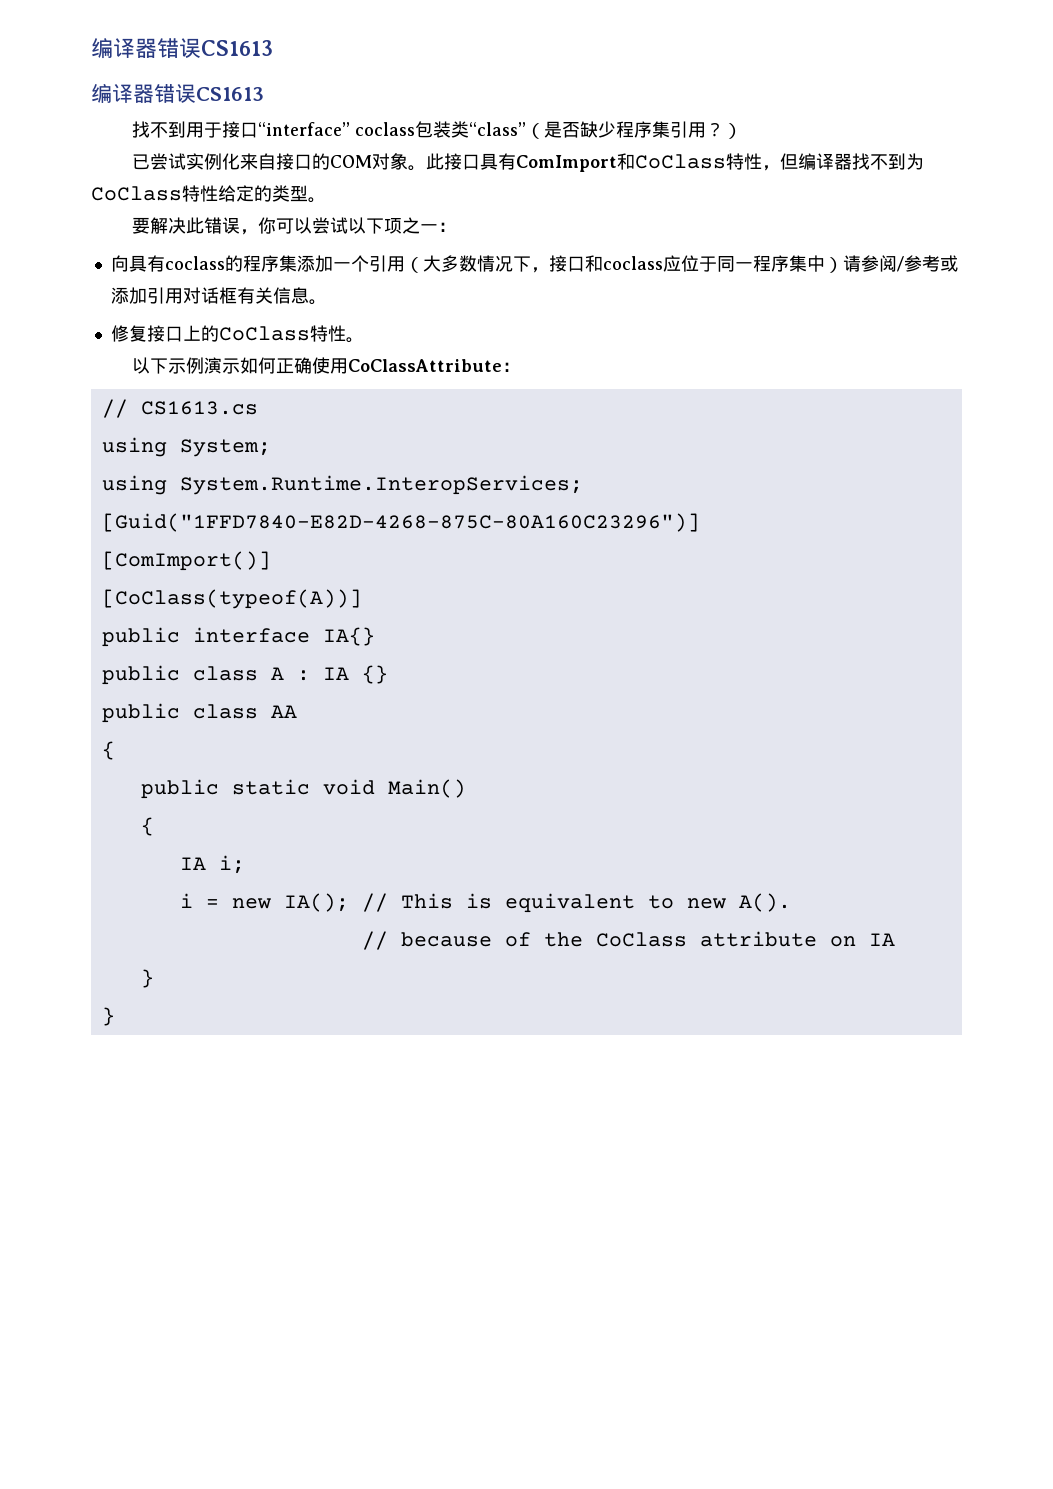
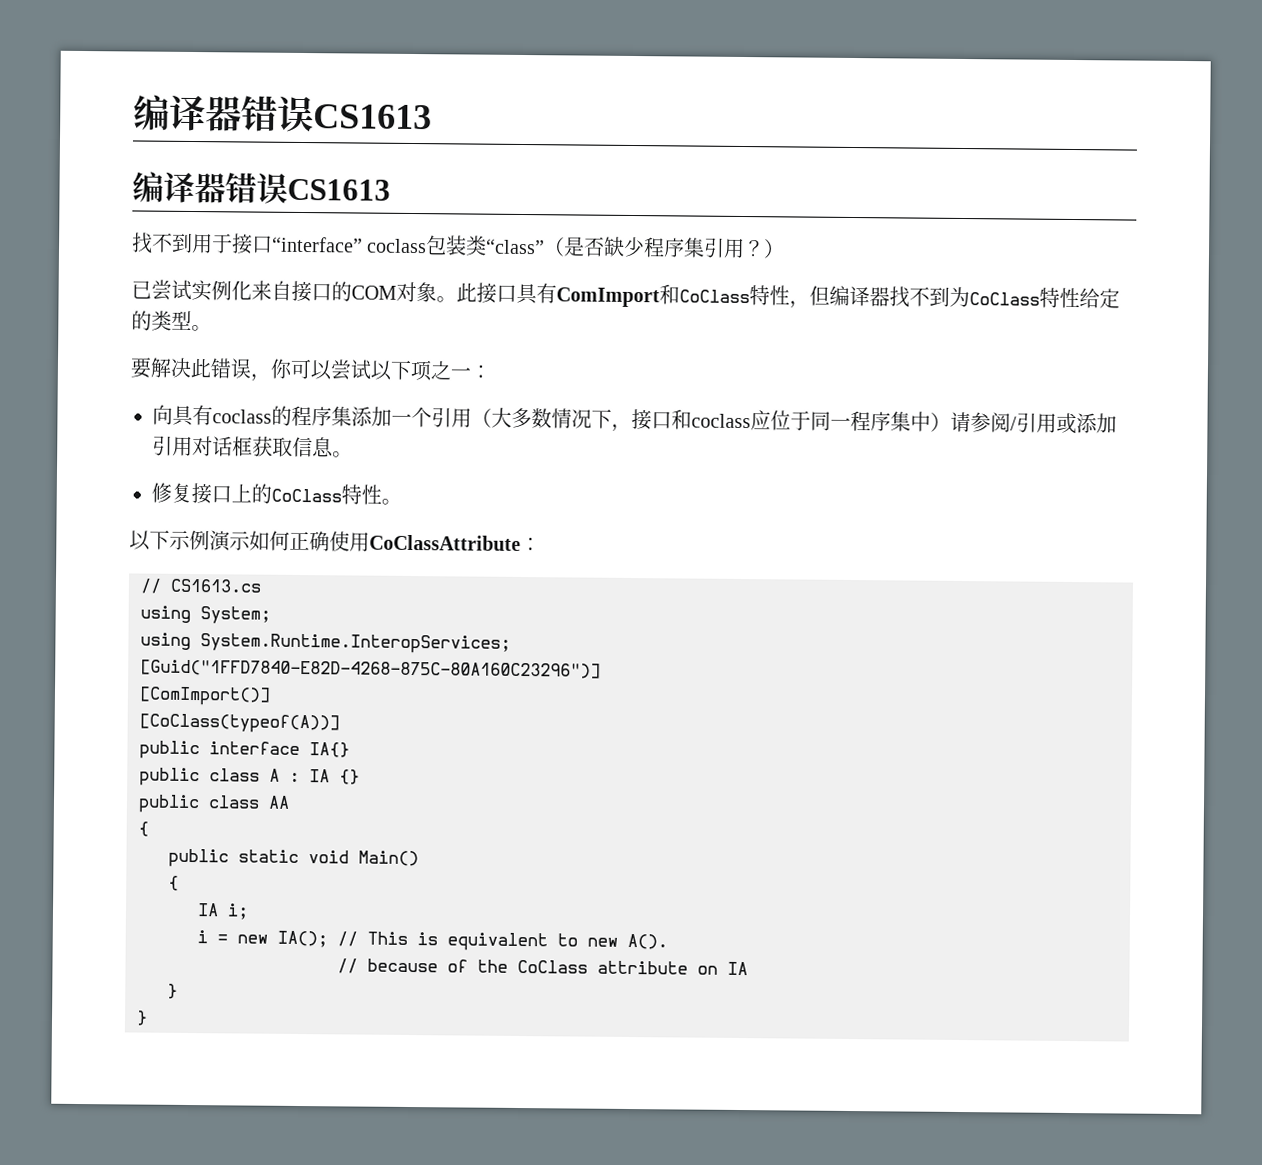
[903,255,940,272] 参考 -> [1016,412,1057,433] 引用
[236,287,273,304] 有关 -> [252,436,293,457] 获取

